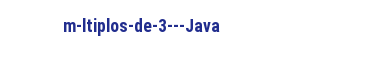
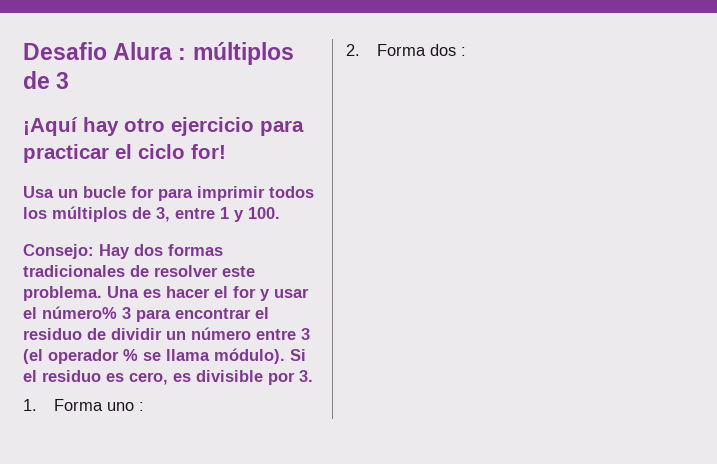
[63,18,220,36] m-ltiplos-de-3---Java -> [23,42,294,65] [23,71,70,89] [23,117,304,136] [23,144,226,163] [23,186,314,201] [23,206,280,222] [23,244,223,259] [23,265,255,277] [23,286,309,301] [23,306,269,322] [23,327,310,340] [23,348,306,364] [23,370,313,385] [23,399,145,411] [346,44,467,56] Desafio Alura : múltiplos de 3 // ¡Aquí hay otro ejercicio para practicar el ciclo for! // Usa un bucle for para imprimir todos los múltiplos de 3, entre 1 y 100. // Consejo: Hay dos formas tradicionales de resolver este problema. Una es hacer el for y usar el número% 3 para encontrar el residuo de dividir un número entre 3 (el operador % se llama módulo). Si el residuo es cero, es divisible por 3. // 1. Forma uno : // 2. Forma dos :

